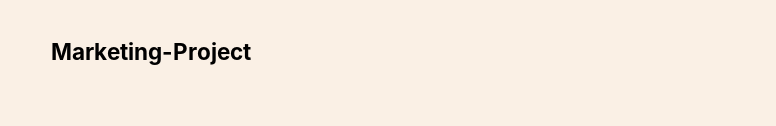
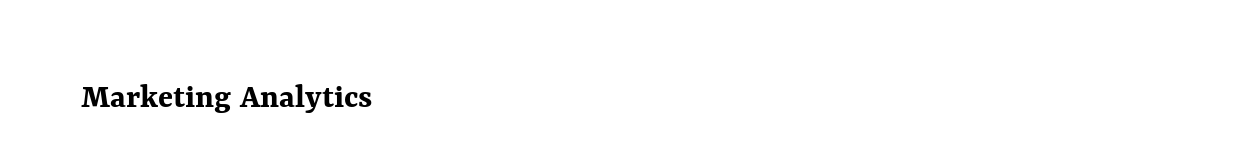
[51,42,251,65] Marketing-Project -> [81,84,373,113] Marketing Analytics

